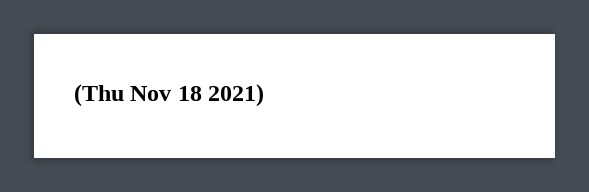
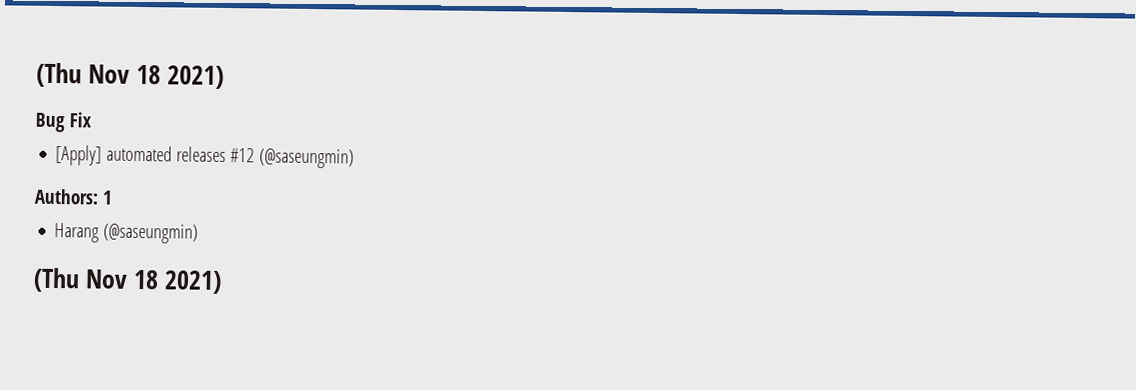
[74,84,265,107] (Thu Nov 18 2021) -> [36,62,225,89] [35,112,92,133] [55,145,355,169] [34,188,113,205] [54,222,199,244] [33,267,223,294] (Thu Nov 18 2021) // Bug Fix // [Apply] automated releases #12 (@saseungmin) // Authors: 1 // Harang (@saseungmin) // (Thu Nov 18 2021)

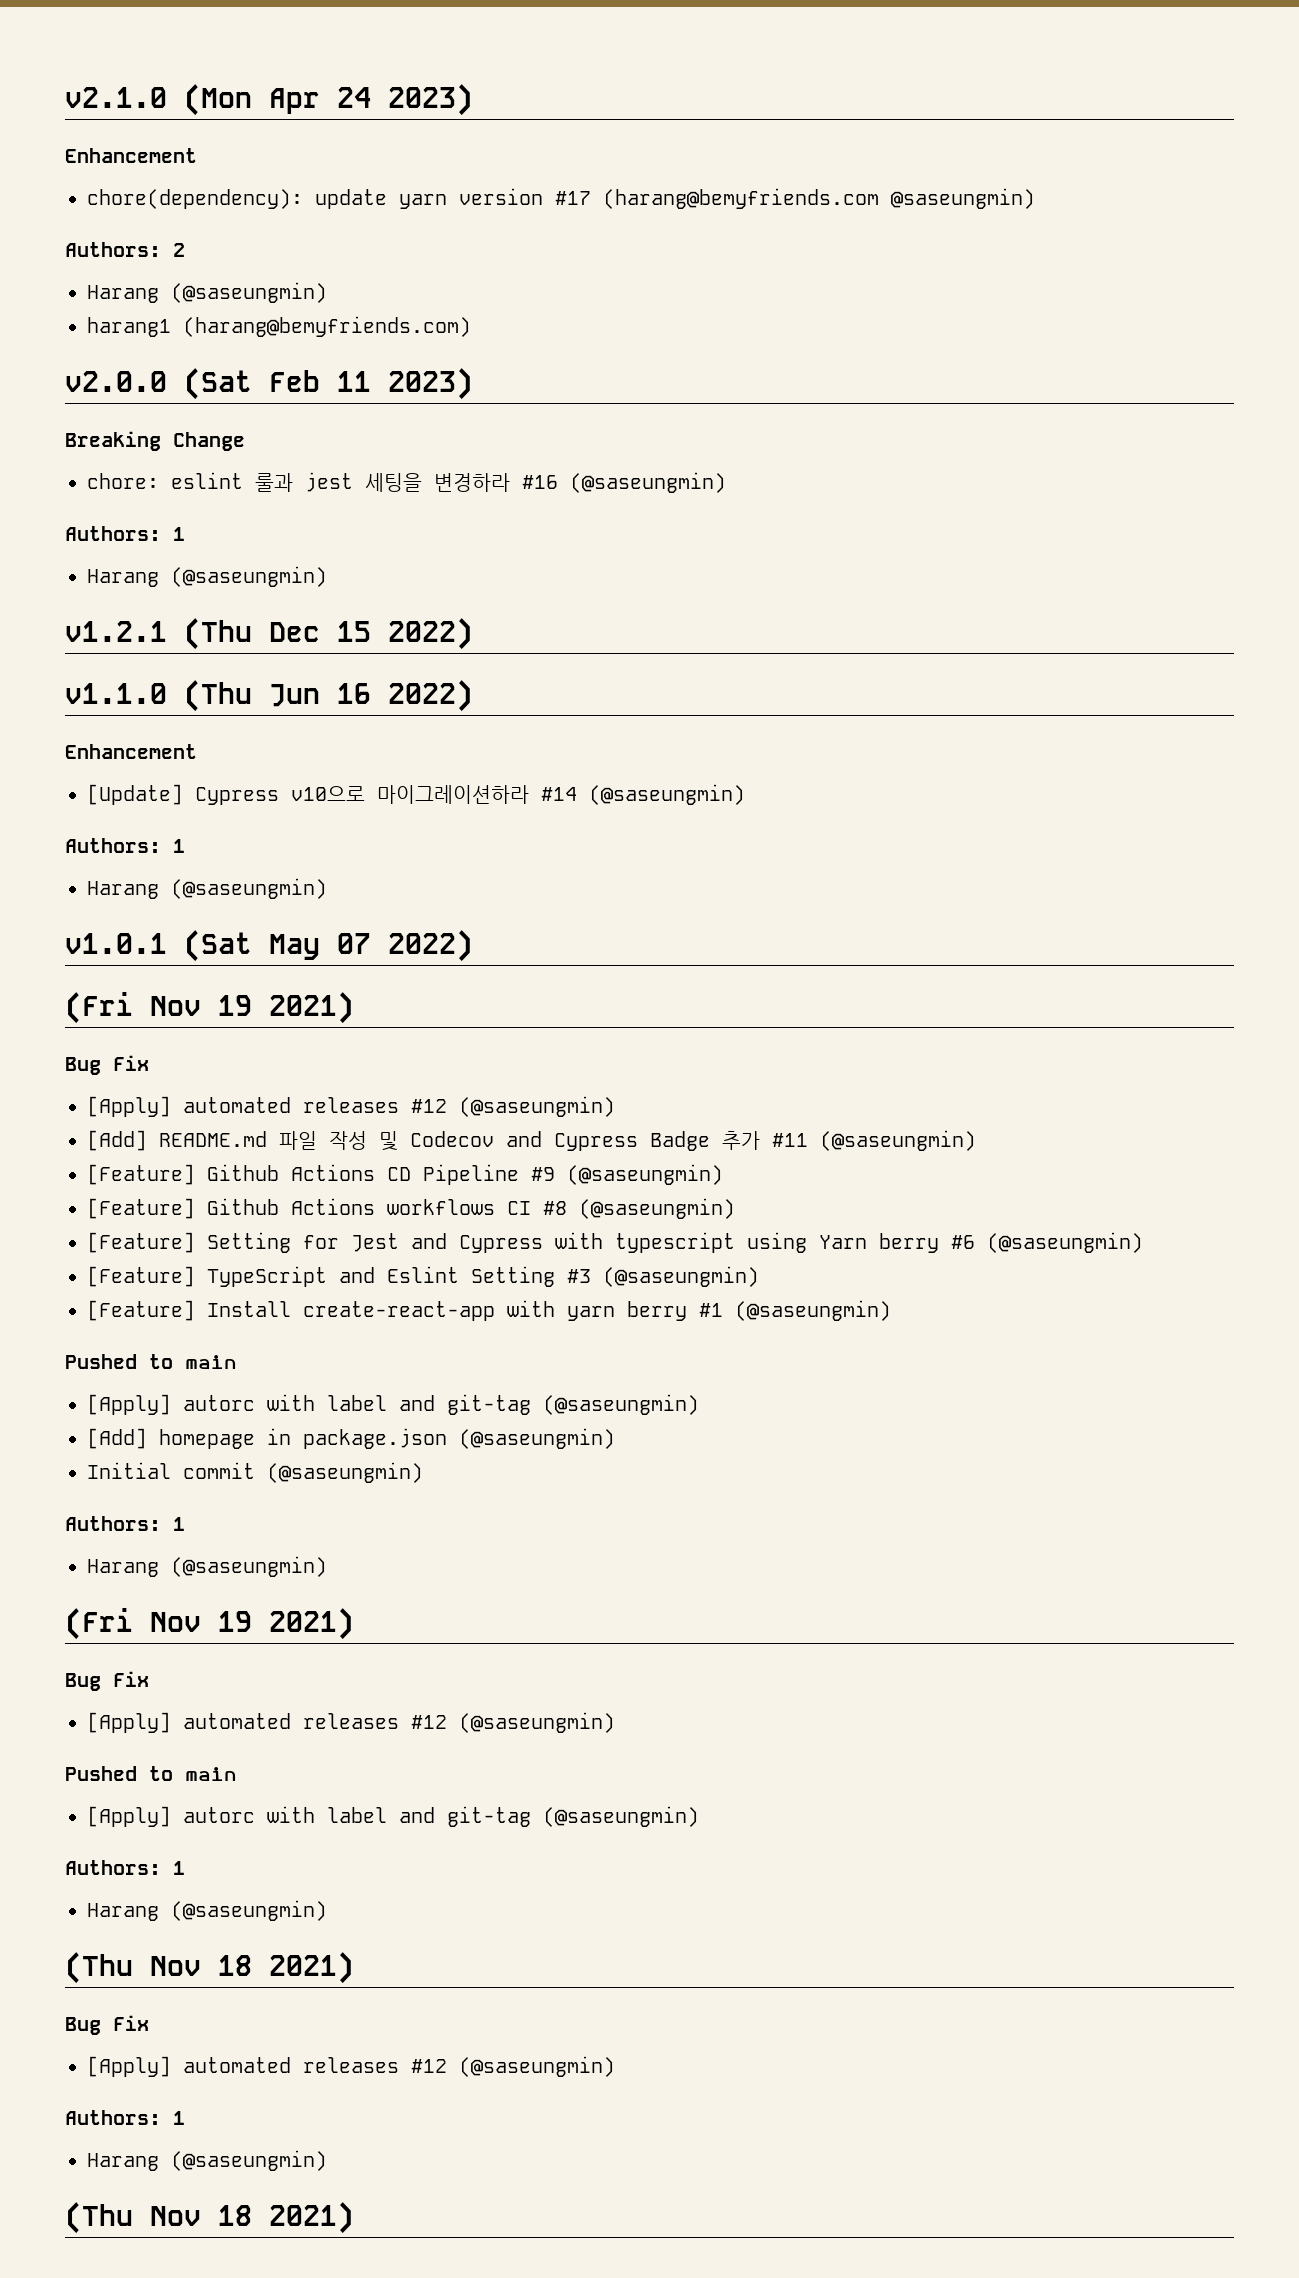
(36, 75) none -> [65,84,473,116] [65,148,197,163] [87,188,1035,209] [65,242,185,257] [87,282,327,303] [87,316,471,337] [65,368,473,400] [65,431,245,451] [87,472,726,493] [65,526,185,541] [87,566,327,587] [65,618,473,650] [65,680,473,712] [65,744,197,759] [87,784,745,805] [65,838,185,853] [87,878,327,899] [65,930,473,962] [65,992,354,1024] [65,1055,149,1075] [87,1096,615,1117] [87,1130,976,1151] [87,1164,723,1185] [87,1198,735,1219] [87,1232,1143,1253] [87,1266,759,1287] [87,1300,891,1321] [65,1354,237,1369] [87,1394,699,1415] [87,1428,615,1449] [87,1462,423,1483] [65,1516,185,1531] [87,1556,327,1577] [65,1608,354,1640] [65,1671,149,1691] [87,1712,615,1733] [65,1766,237,1781] [87,1806,699,1827] [65,1860,185,1875] [87,1900,327,1921] v2.1.0 (Mon Apr 24 2023) // Enhancement // chore(dependency): update yarn version #17 (harang@bemyfriends.com @saseungmin) // Authors: 2 // Harang (@saseungmin) // harang1 (harang@bemyfriends.com) // v2.0.0 (Sat Feb 11 2023) // Breaking Change // chore: eslint 룰과 jest 세팅을 변경하라 #16 (@saseungmin) // Authors: 1 // Harang (@saseungmin) // v1.2.1 (Thu Dec 15 2022) // v1.1.0 (Thu Jun 16 2022) // Enhancement // [Update] Cypress v10으로 마이그레이션하라 #14 (@saseungmin) // Authors: 1 // Harang (@saseungmin) // v1.0.1 (Sat May 07 2022) // (Fri Nov 19 2021) // Bug Fix // [Apply] automated releases #12 (@saseungmin) // [Add] README.md 파일 작성 및 Codecov and Cypress Badge 추가 #11 (@saseungmin) // [Feature] Github Actions CD Pipeline #9 (@saseungmin) // [Feature] Github Actions workflows CI #8 (@saseungmin) // [Feature] Setting for Jest and Cypress with typescript using Yarn berry #6 (@saseungmin) // [Feature] TypeScript and Eslint Setting #3 (@saseungmin) // [Feature] Install create-react-app with yarn berry #1 (@saseungmin) // Pushed to main // [Apply] autorc with label and git-tag (@saseungmin) // [Add] homepage in package.json (@saseungmin) // Initial commit (@saseungmin) // Authors: 1 // Harang (@saseungmin) // (Fri Nov 19 2021) // Bug Fix // [Apply] automated releases #12 (@saseungmin) // Pushed to main // [Apply] autorc with label and git-tag (@saseungmin) // Authors: 1 // Harang (@saseungmin) //

